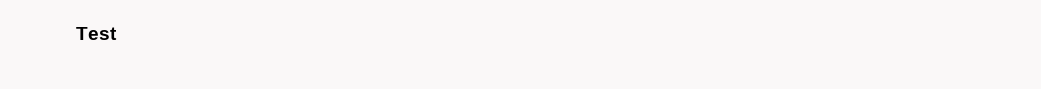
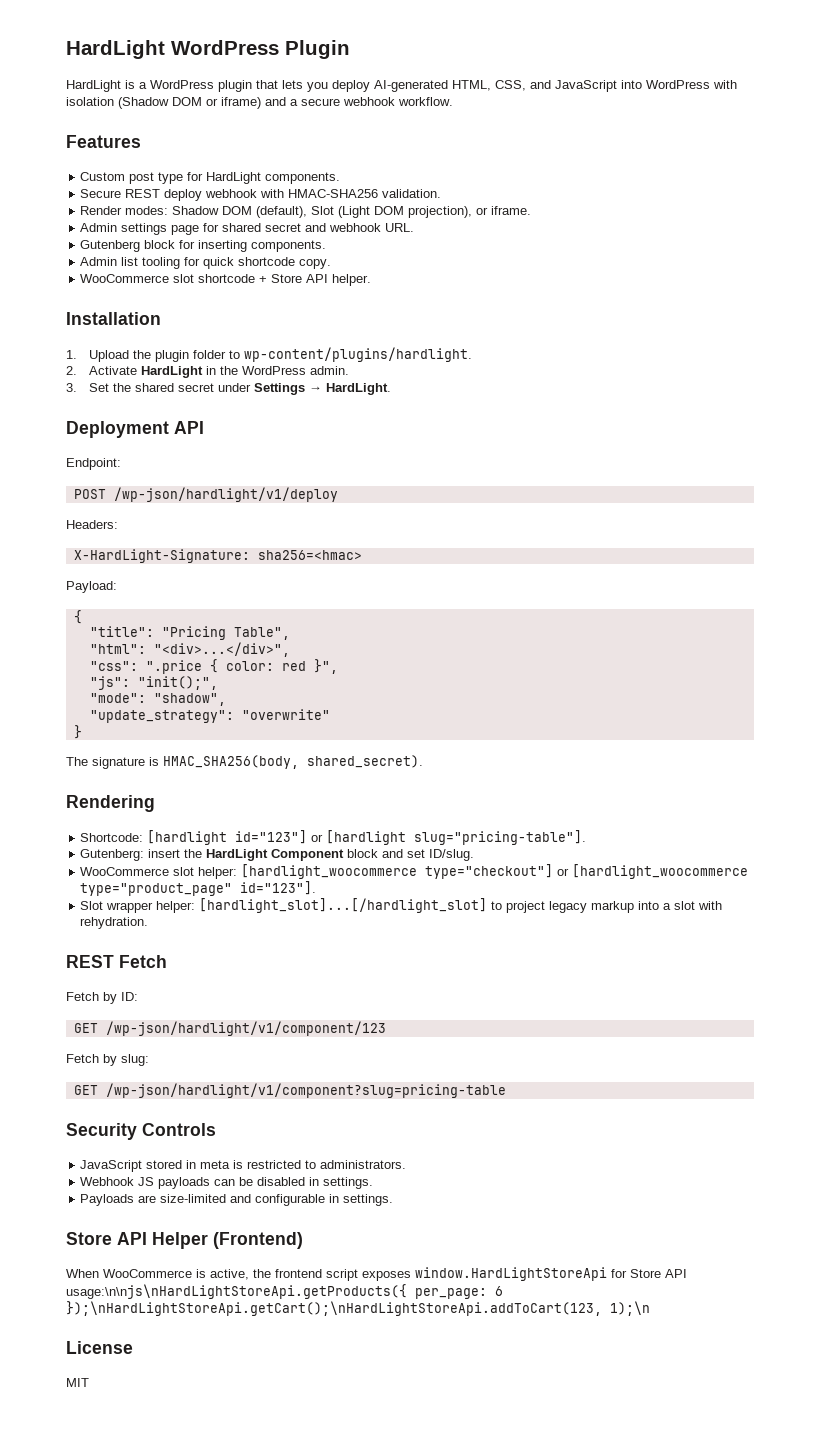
[76,27,117,40] Test -> [66,40,350,59] [66,80,737,92] [66,97,453,109] [66,135,141,148] [80,172,341,184] [80,189,442,201] [80,206,532,218] [80,223,415,235] [80,240,327,252] [80,257,332,269] [80,274,372,286] [66,312,161,325] [66,347,472,362] [66,366,349,378] [66,383,391,395] [66,421,204,438] [66,458,121,470] [73,487,338,502] [66,520,118,529] [73,549,362,563] [66,581,117,593] [73,610,82,624] [89,626,290,640] [89,642,290,657] [89,659,338,674] [89,676,218,690] [89,693,226,706] [89,709,330,723] [73,725,82,739] [66,755,423,769] [66,795,155,812] [80,830,587,845] [80,849,475,861] [80,864,749,879] [80,881,317,896] [80,898,723,913] [80,917,149,929] [66,955,167,968] [66,992,138,1004] [73,1021,386,1036] [66,1054,149,1066] [73,1083,506,1098] [66,1123,216,1140] [80,1160,407,1172] [80,1177,374,1189] [80,1194,394,1206] [66,1232,303,1249] [66,1267,687,1281] [66,1284,503,1299] [66,1301,650,1316] [66,1341,133,1354] [66,1378,89,1387] HardLight WordPress Plugin // HardLight is a WordPress plugin that lets you deploy AI-generated HTML, CSS, and JavaScript into WordPress with isolation (Shadow DOM or iframe) and a secure webhook workflow. // Features // Custom post type for HardLight components. // Secure REST deploy webhook with HMAC-SHA256 validation. // Render modes: Shadow DOM (default), Slot (Light DOM projection), or iframe. // Admin settings page for shared secret and webhook URL. // Gutenberg block for inserting components. // Admin list tooling for quick shortcode copy. // WooCommerce slot shortcode + Store API helper. // Installation // 1. Upload the plugin folder to wp-content/plugins/hardlight. // 2. Activate HardLight in the WordPress admin. // 3. Set the shared secret under Settings → HardLight. // Deployment API // Endpoint: // POST /wp-json/hardlight/v1/deploy // Headers: // X-HardLight-Signature: sha256=<hmac> // Payload: // { // "title": "Pricing Table", // "html": "<div>...</div>", // "css": ".price { color: red }", // "js": "init();", // "mode": "shadow", // "update_strategy": "overwrite" // } // The signature is HMAC_SHA256(body, shared_secret). // Rendering // Shortcode: [hardlight id="123"] or [hardlight slug="pricing-table"]. // Gutenberg: insert the HardLight Component block and set ID/slug. // WooCommerce slot helper: [hardlight_woocommerce type="checkout"] or [hardlight_woocommerce type="product_page" id="123"]. // Slot wrapper helper: [hardlight_slot]...[/hardlight_slot] to project legacy markup into a slot with rehydration. // REST Fetch // Fetch by ID: // GET /wp-json/hardlight/v1/component/123 // Fetch by slug: // GET /wp-json/hardlight/v1/component?slug=pricing-table // Security Controls // JavaScript stored in meta is restricted to administrators. // Webhook JS payloads can be disabled in settings. // Payloads are size-limited and configurable in settings. // Store API Helper (Frontend) // When WooCommerce is active, the frontend script exposes window.HardLightStoreApi for Store API usage:\n\njs\nHardLightStoreApi.getProducts({ per_page: 6 });\nHardLightStoreApi.getCart();\nHardLightStoreApi.addToCart(123, 1);\n // License // MIT

